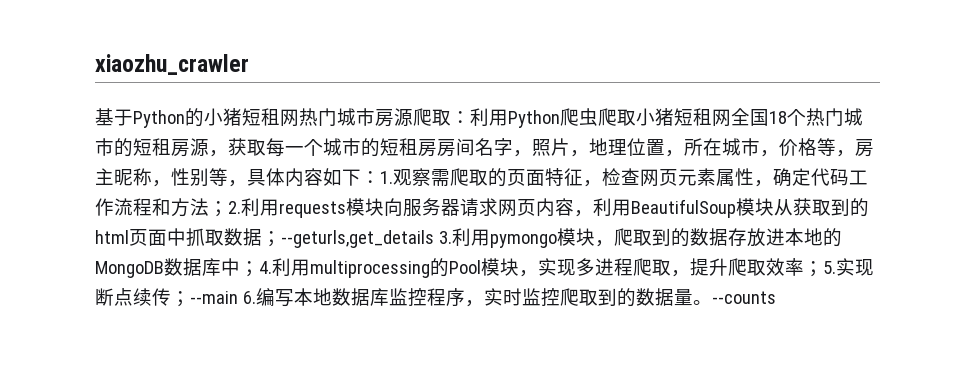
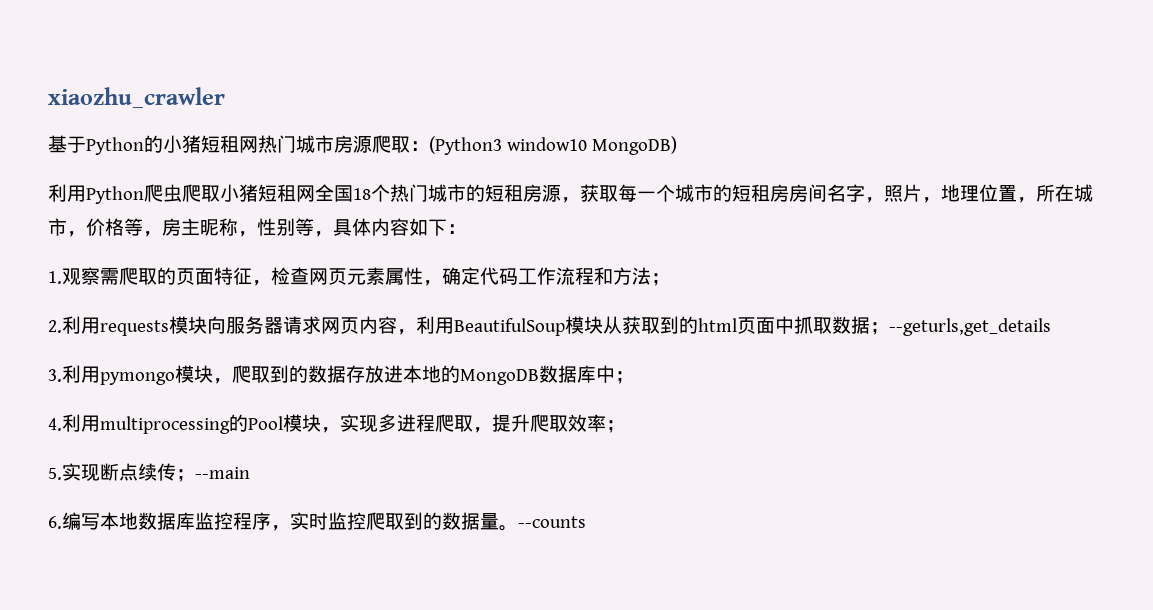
(470, 117) none -> [429,136,677,155] (Python3 window10 MongoDB) //
(380, 177) none -> (466, 229) //
(228, 209) none -> (670, 279) //
(434, 239) none -> (1051, 327) //
(259, 269) none -> (634, 377) //
(823, 269) none -> (625, 426) //
(238, 297) none -> (250, 473) //

